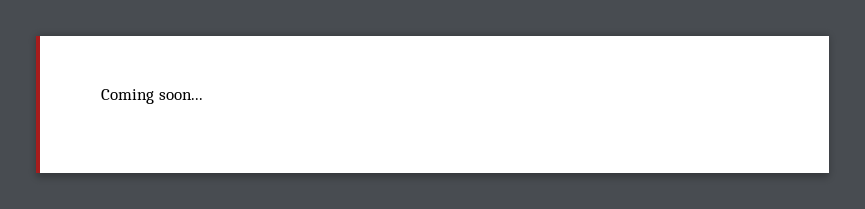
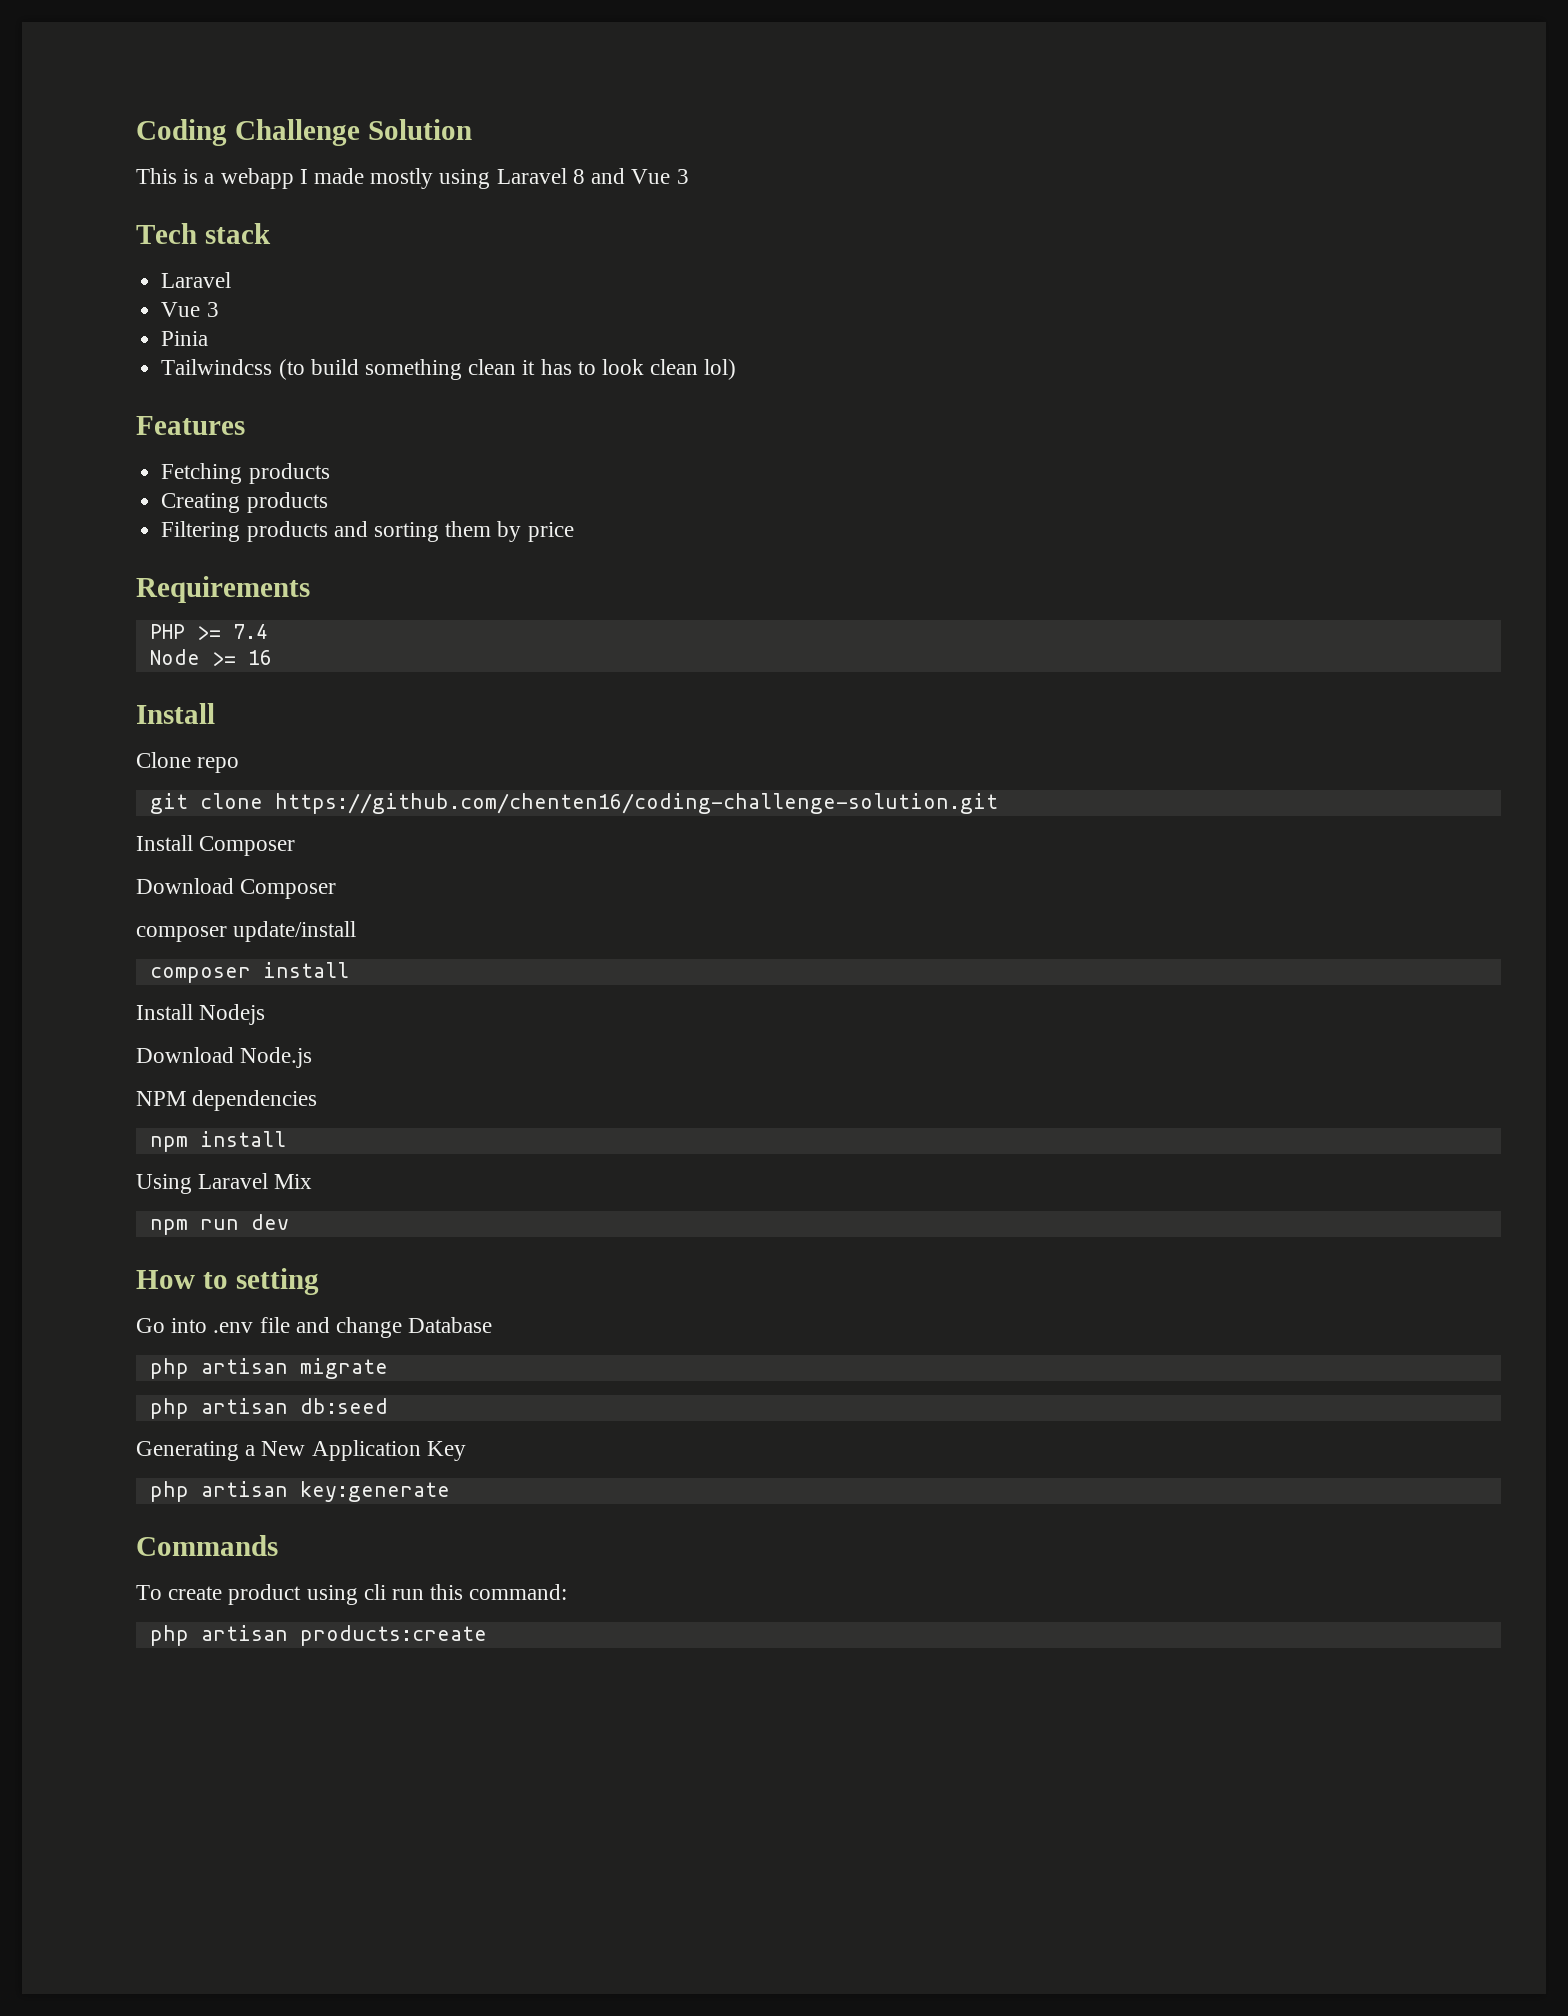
[101,89,203,104] Coming soon... -> [136,119,472,146] [136,168,689,189] [136,223,271,244] [161,272,232,288] [161,302,219,317] [161,331,209,346] [161,359,737,380] [136,416,245,435] [161,463,330,484] [161,492,328,513] [161,521,574,542] [136,576,310,603] [149,624,268,640] [149,649,272,666] [136,703,215,724] [136,752,240,773] [149,793,998,814] [136,835,296,856] [136,878,337,899] [136,921,357,942] [149,962,349,983] [136,1004,266,1025] [136,1047,313,1068] [136,1090,318,1111] [149,1131,286,1152] [136,1173,313,1194] [149,1214,289,1235] [136,1268,319,1295] [136,1317,493,1338] [149,1358,388,1379] [149,1398,388,1419] [136,1440,466,1461] [149,1481,450,1502] [136,1535,278,1556] [136,1584,568,1605] [149,1625,487,1646] Coding Challenge Solution // This is a webapp I made mostly using Laravel 8 and Vue 3 // Tech stack // Laravel // Vue 3 // Pinia // Tailwindcss (to build something clean it has to look clean lol) // Features // Fetching products // Creating products // Filtering products and sorting them by price // Requirements // PHP >= 7.4 // Node >= 16 // Install // Clone repo // git clone https://github.com/chenten16/coding-challenge-solution.git // Install Composer // Download Composer // composer update/install // composer install // Install Nodejs // Download Node.js // NPM dependencies // npm install // Using Laravel Mix // npm run dev // How to setting // Go into .env file and change Database // php artisan migrate // php artisan db:seed // Generating a New Application Key // php artisan key:generate // Commands // To create product using cli run this command: // php artisan products:create

